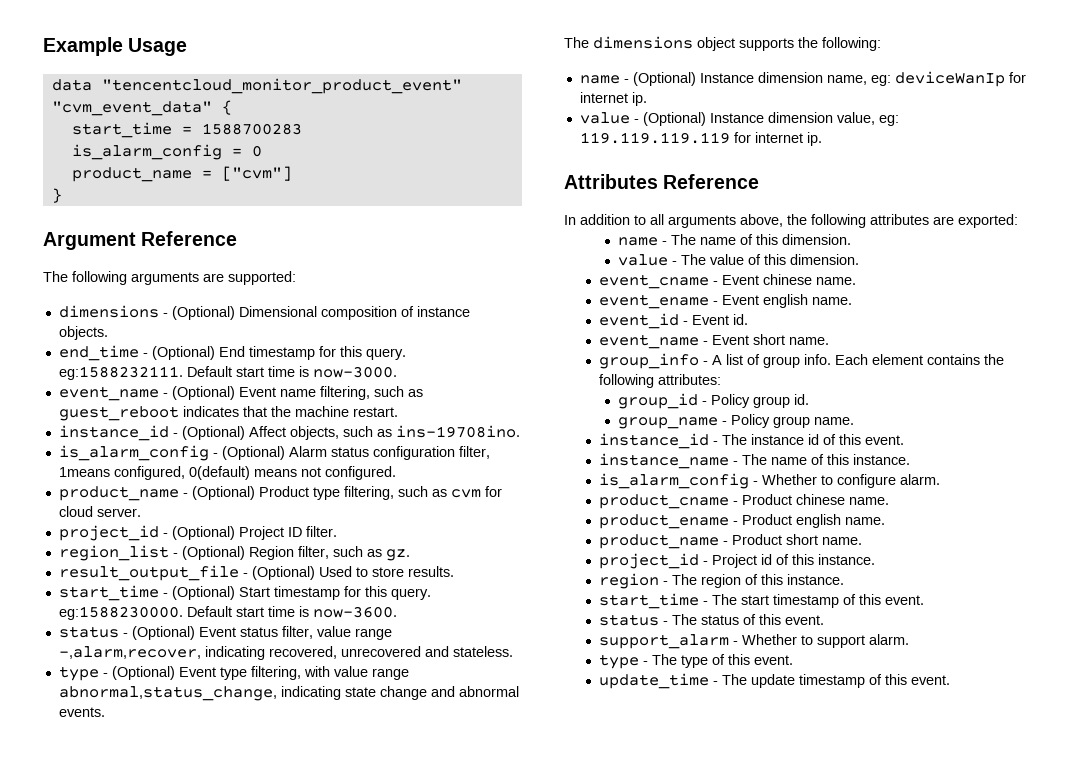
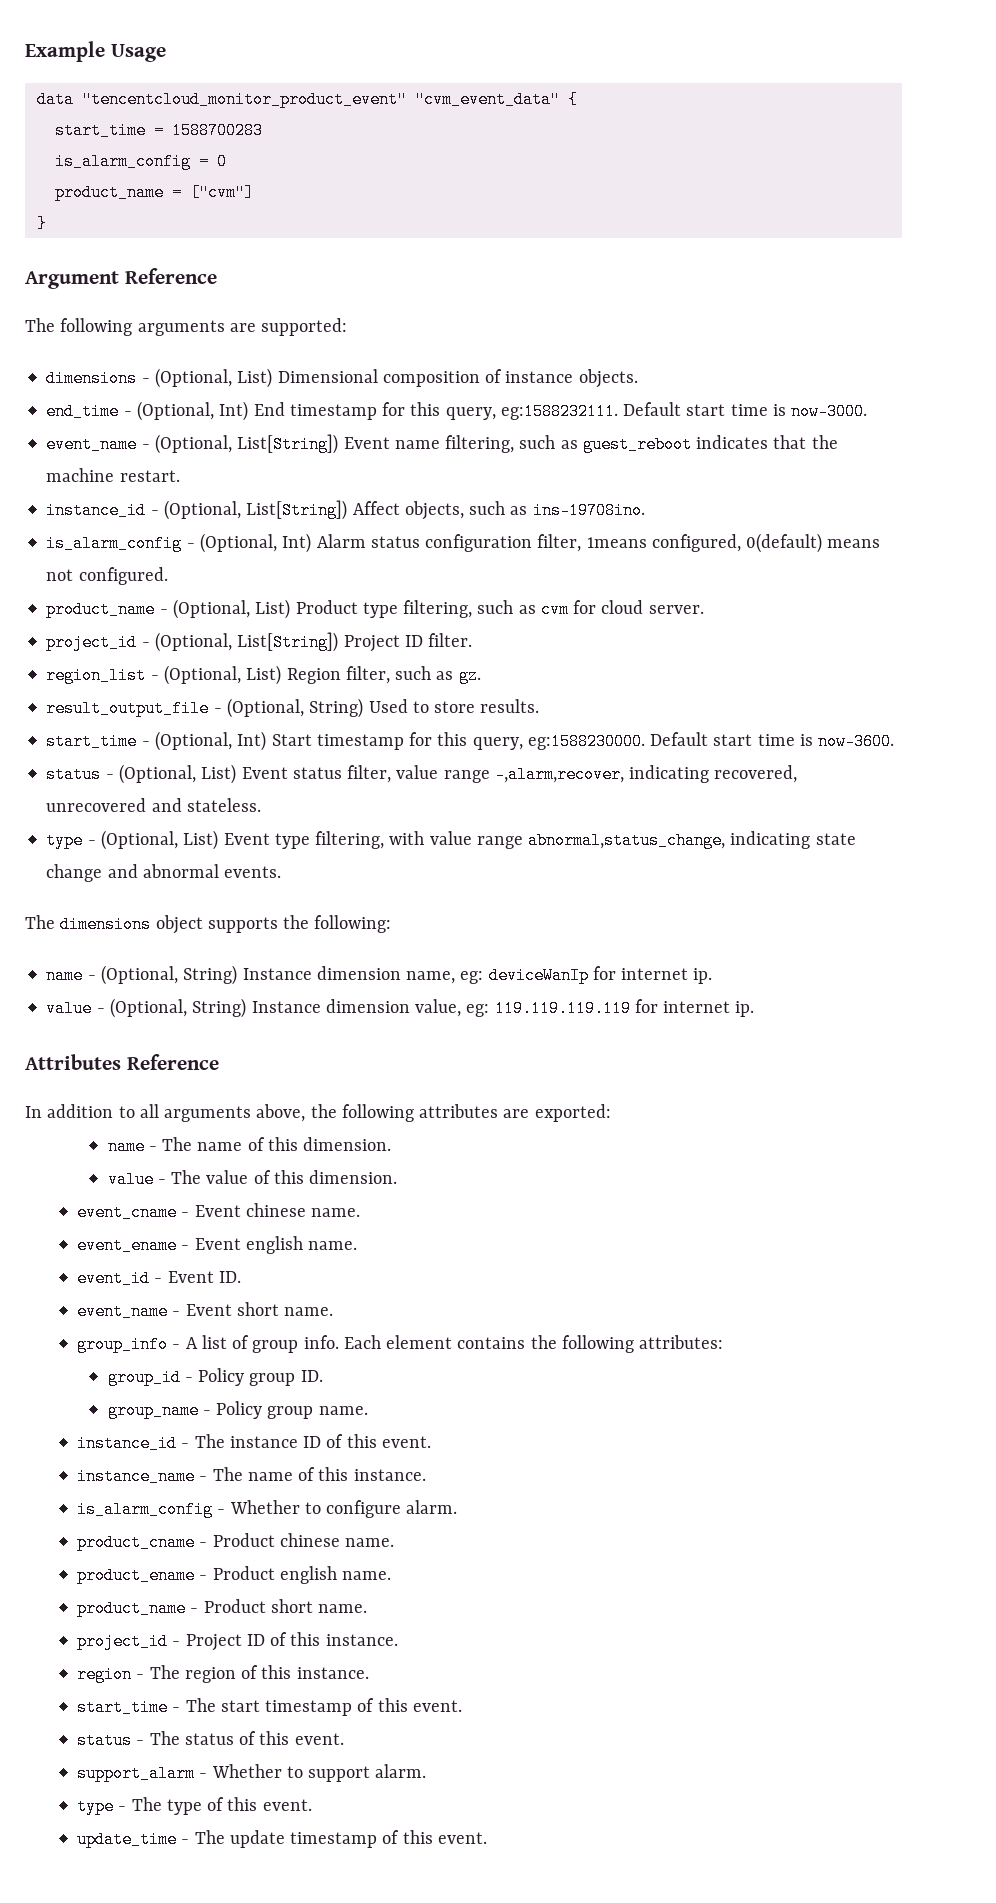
[171,306,235,320] (Optional) -> [154,368,273,388] (Optional, List)
[151,346,215,360] (Optional) -> [136,401,249,421] (Optional, Int)
[365,348,406,360] query. -> [445,407,496,420] query,
[171,386,235,400] (Optional) -> [154,434,339,454] (Optional, List[String])
[181,426,245,440] (Optional) -> [163,500,348,520] (Optional, List[String])
[221,446,285,460] (Optional) -> [199,533,312,553] (Optional, Int)
[191,486,255,500] (Optional) -> [172,599,291,619] (Optional, List)
[171,526,235,540] (Optional) -> [154,632,339,652] (Optional, List[String])
[181,546,245,560] (Optional) -> [163,665,282,685] (Optional, List)
[251,566,315,580] (Optional) -> [226,698,364,718] (Optional, String)
[171,586,235,600] (Optional) -> [154,731,267,751] (Optional, Int)
[390,588,431,600] query. -> [472,737,523,750] query,
[131,626,195,640] (Optional) -> [118,764,237,784] (Optional, List)
[111,666,175,680] (Optional) -> [100,830,219,850] (Optional, List)
[632,72,696,86] (Optional) -> [100,965,238,985] (Optional, String)
[642,112,706,126] (Optional) -> [109,998,247,1018] (Optional, String)
[733,314,749,325] id. -> [218,1271,241,1283] ID.
[794,394,810,405] id. -> [300,1370,323,1382] ID.
[808,434,820,445] id -> [303,1436,322,1448] ID
[761,554,773,565] id -> [246,1634,265,1646] ID

